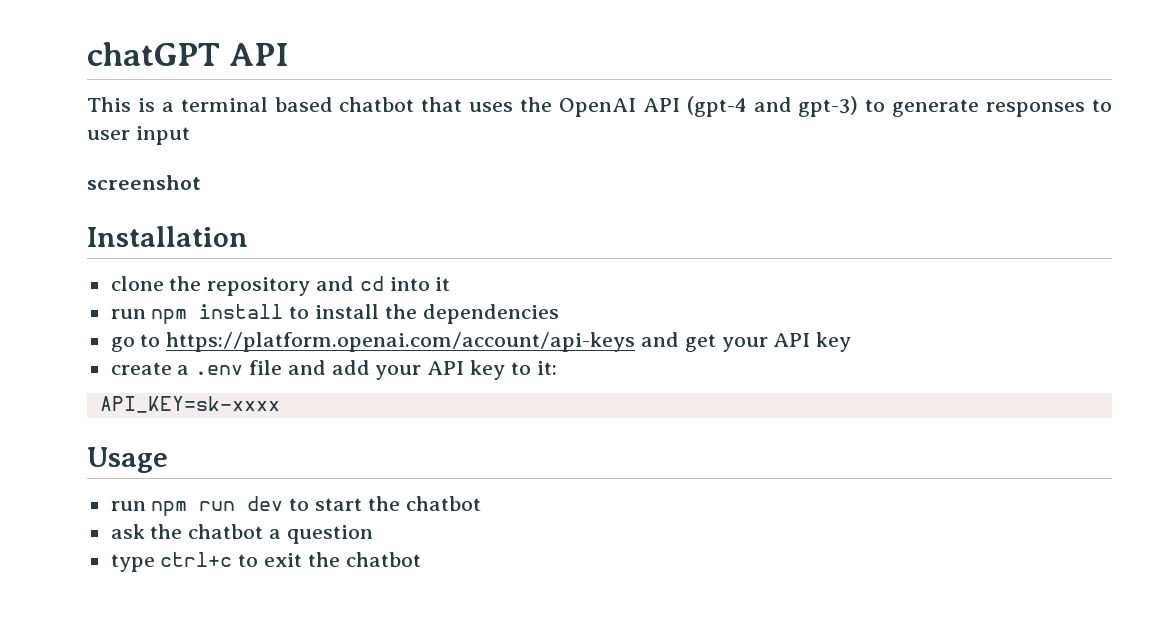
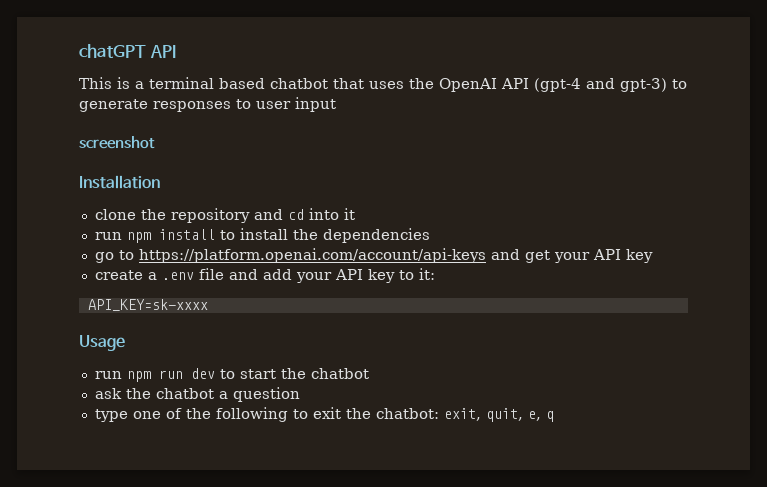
[160,552,421,567] ctrl+c to exit the chatbot -> [132,407,554,422] one of the following to exit the chatbot: exit, quit, e, q

